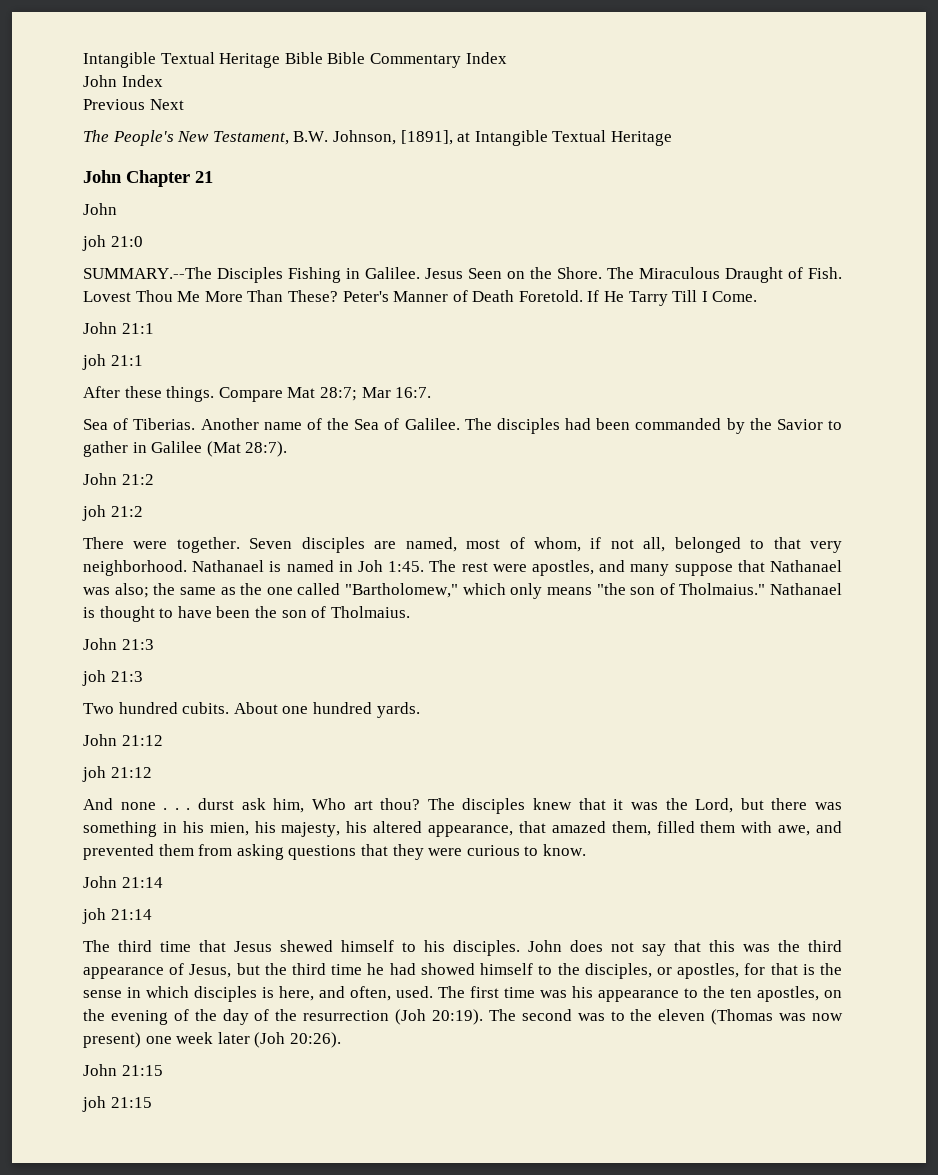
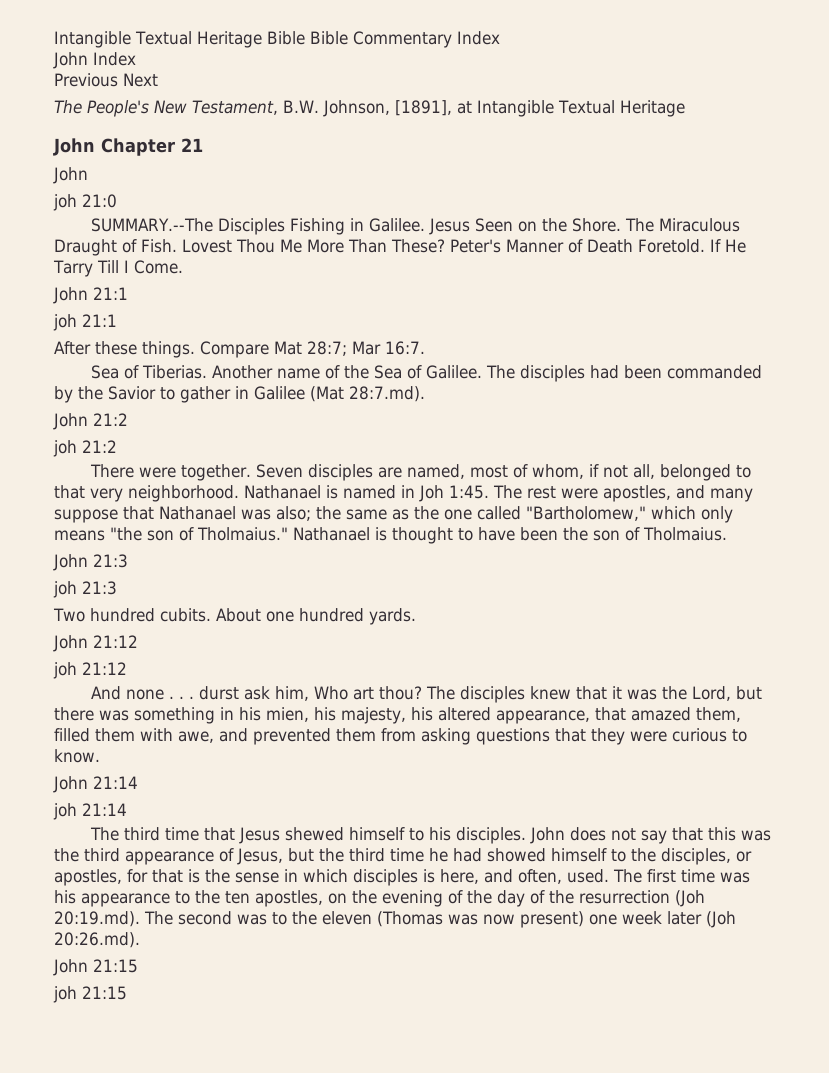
[245,441,288,457] 28:7). -> [349,386,425,402] 28:7.md).
[432,1009,483,1025] 20:19). -> [54,911,140,927] 20:19.md).
[289,1032,341,1048] 20:26). -> [54,932,140,948] 20:26.md).

